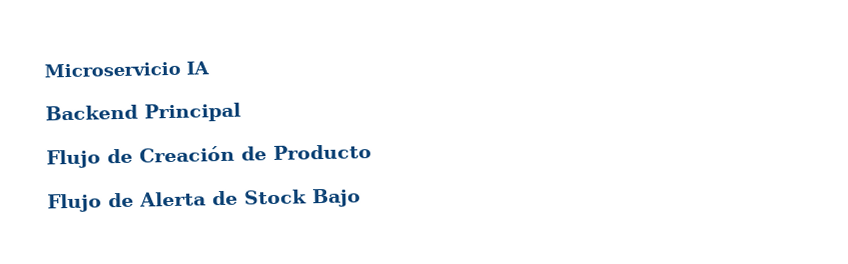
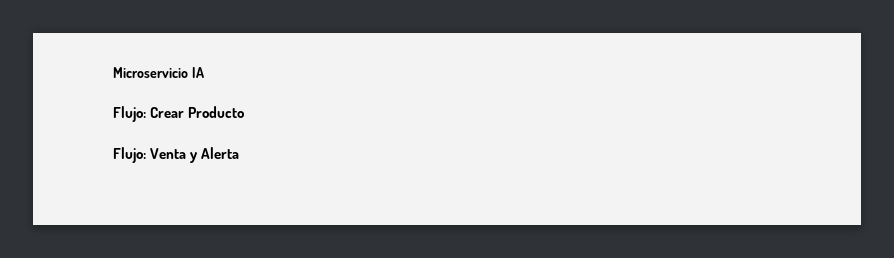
[45,102,241,123] [46,144,372,169] [47,188,361,213] Backend Principal // Flujo de Creación de Producto // Flujo de Alerta de Stock Bajo -> [113,106,245,122] [113,147,240,163] Flujo: Crear Producto // Flujo: Venta y Alerta

